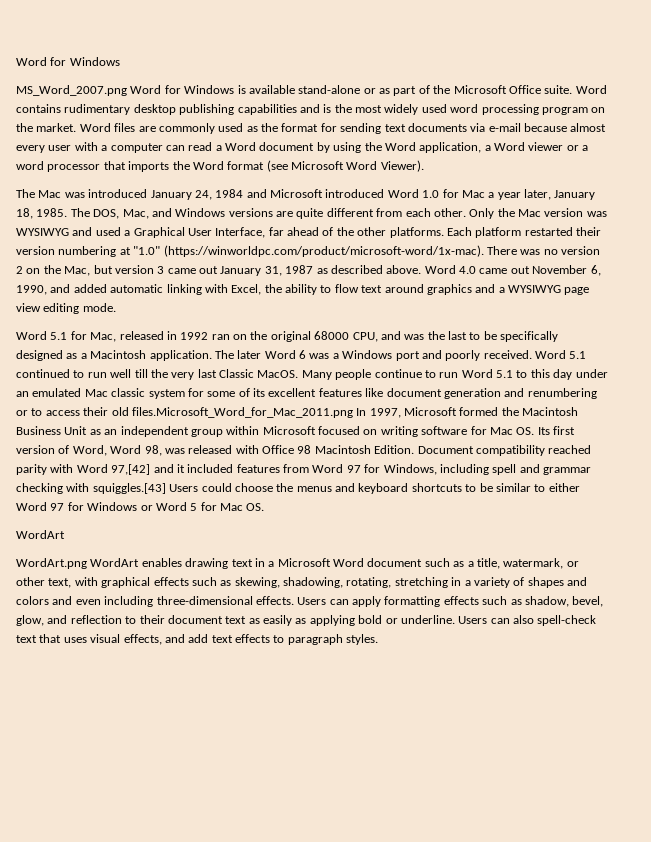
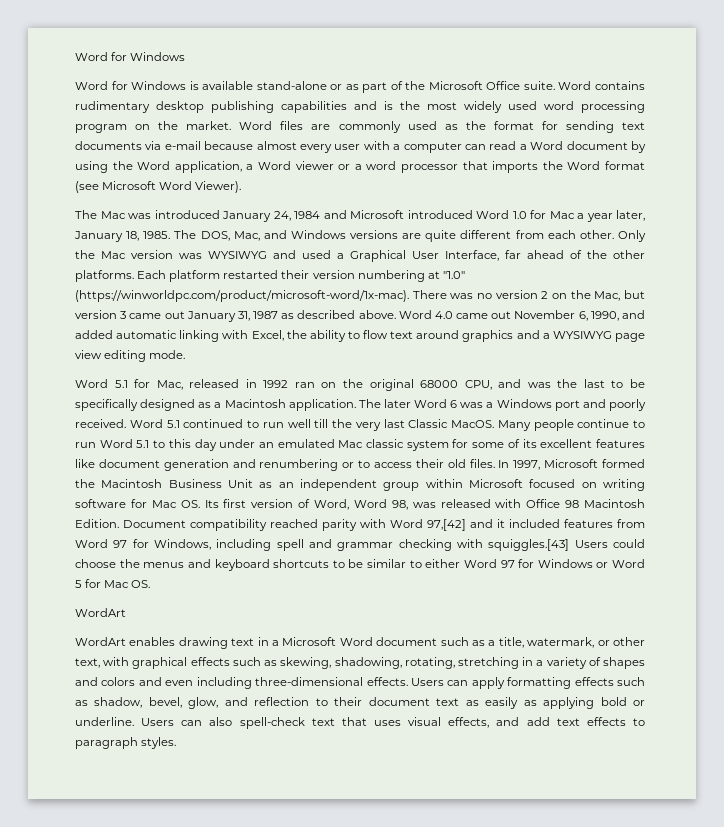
[16,85,127,96] MS_Word_2007.png -> (186, 56) none
[131,407,353,418] files.Microsoft_Word_for_Mac_2011.png -> [469,459,495,468] files.
[16,558,87,569] WordArt.png -> (126, 612) none

